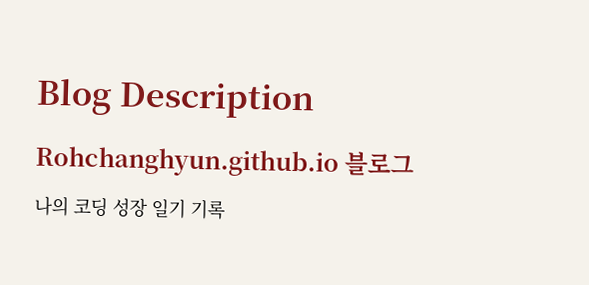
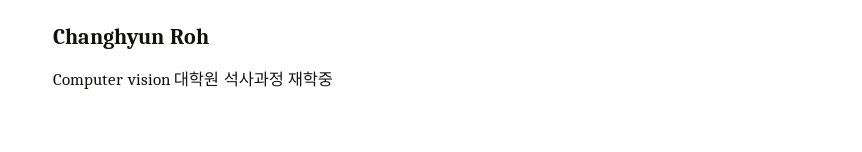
[36,77,315,120] [35,145,415,179] [34,195,225,220] Blog Description // Rohchanghyun.github.io 블로그 // 나의 코딩 성장 일기 기록 -> [53,28,209,49] [53,71,334,89] Changhyun Roh // Computer vision 대학원 석사과정 재학중

